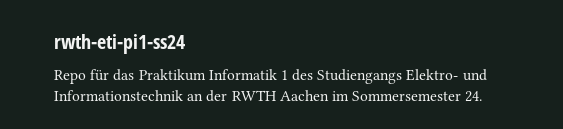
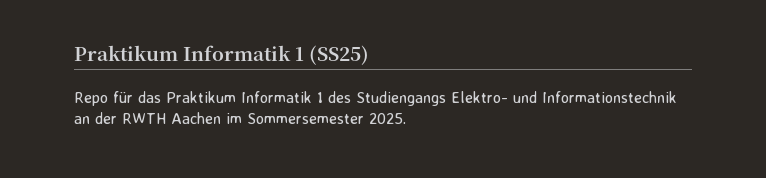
[54,34,185,54] rwth-eti-pi1-ss24 -> [74,45,370,65] Praktikum Informatik 1 (SS25)
[465,91,483,102] 24. -> [369,113,406,124] 2025.

